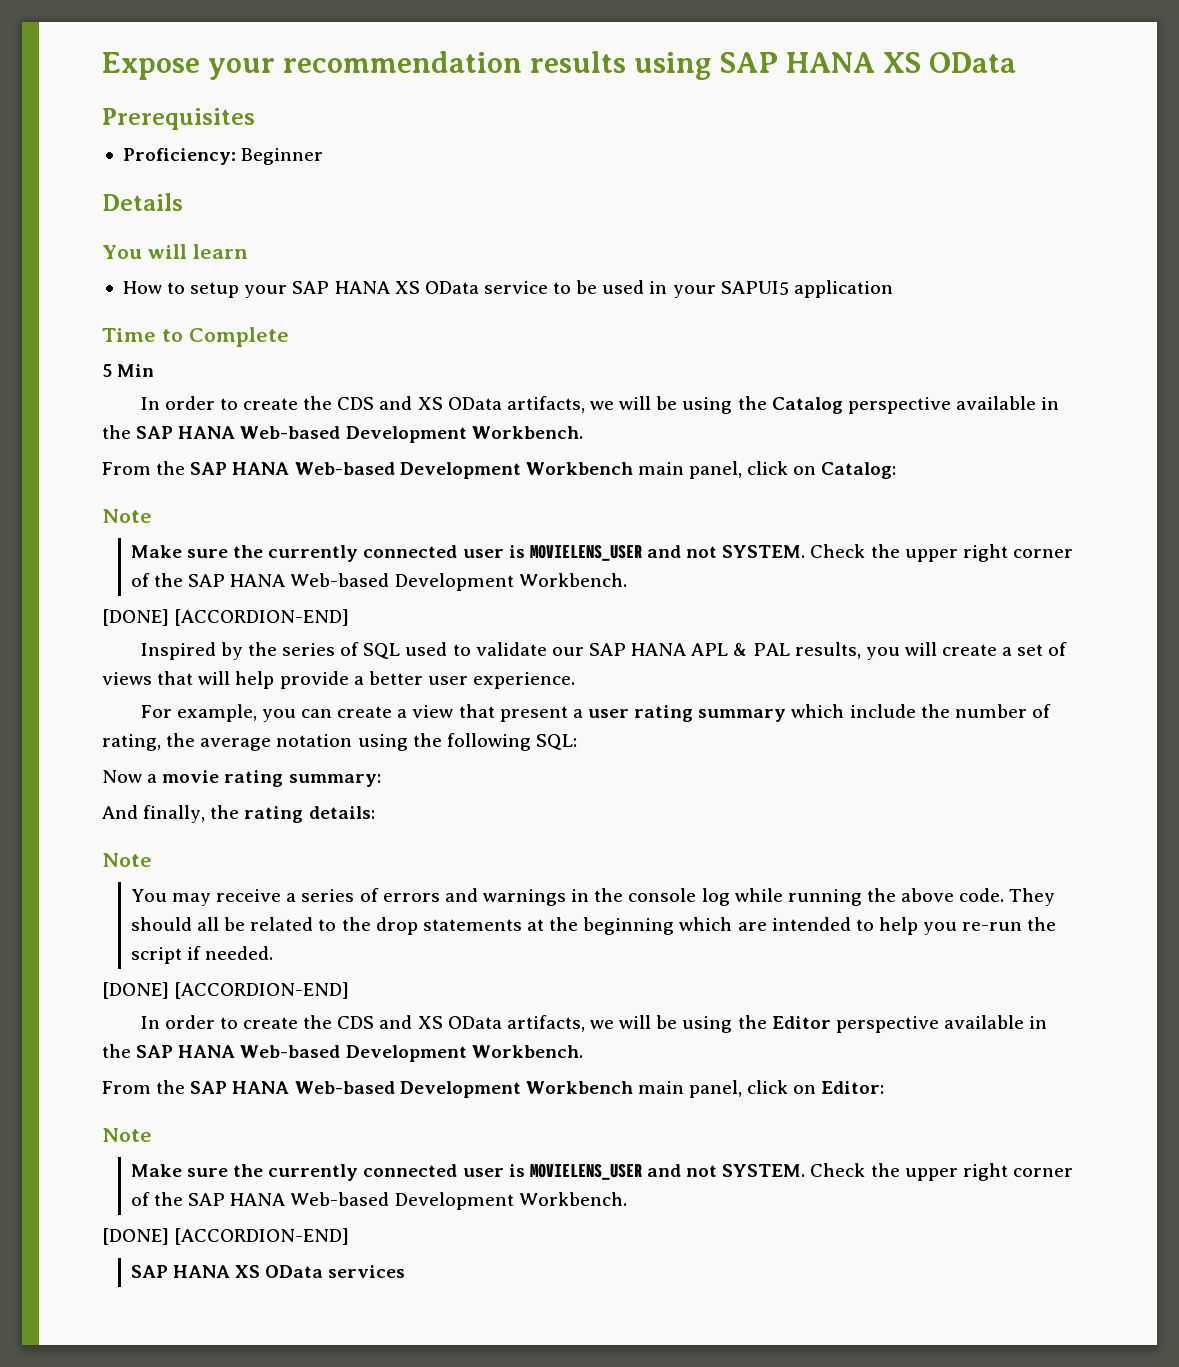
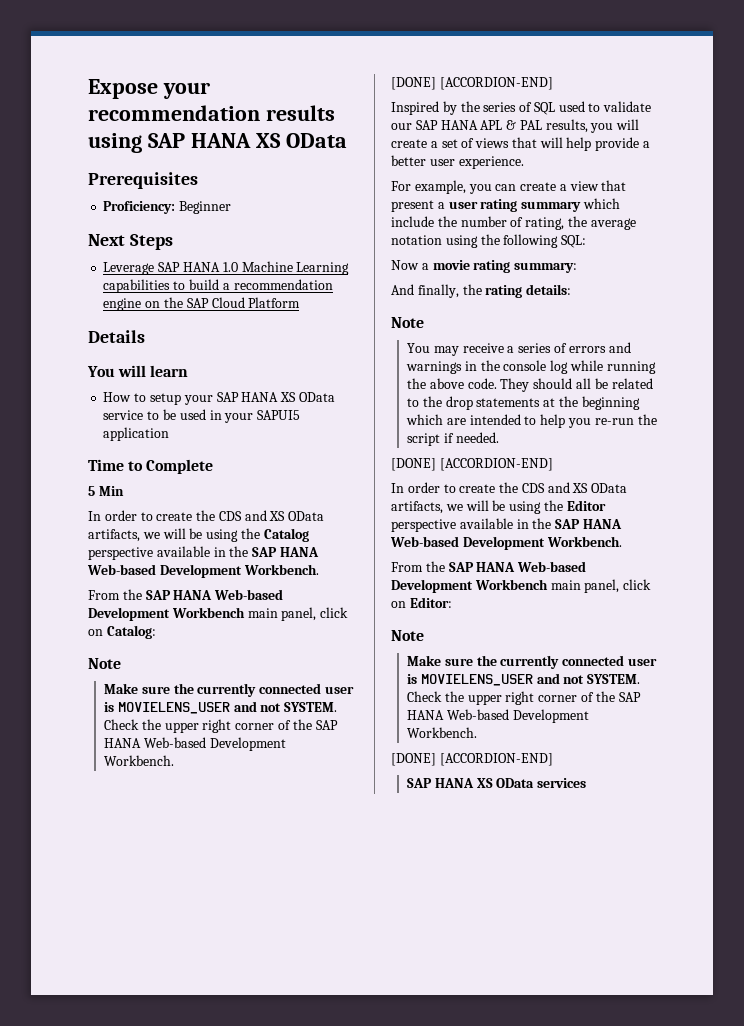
(324, 156) none -> [88,234,173,250] [103,261,350,275] [103,279,333,293] [103,297,301,311] // Next Steps // Leverage SAP HANA 1.0 Machine Learning capabilities to build a recommendation engine on the SAP Cloud Platform

